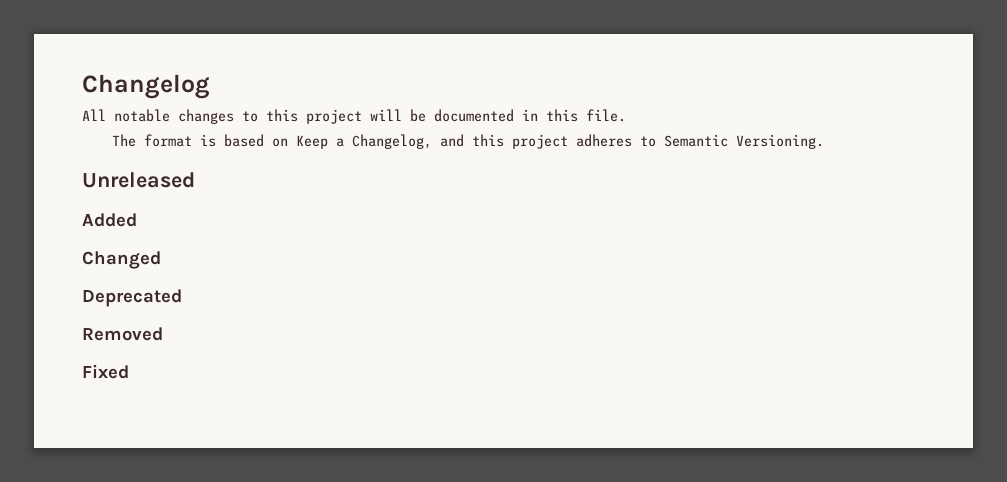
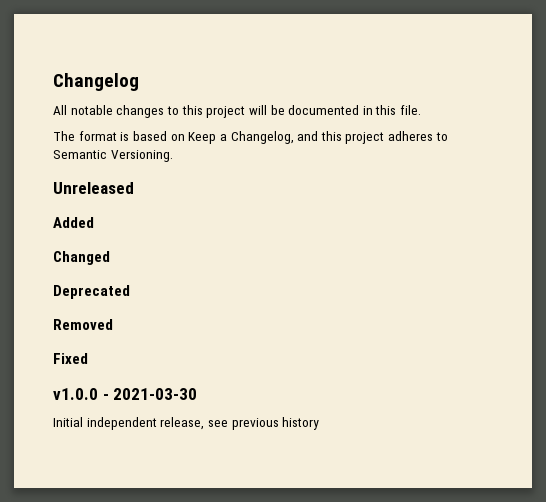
(129, 371) none -> [53,388,198,400] [53,417,320,430] // v1.0.0 - 2021-03-30 // Initial independent release, see previous history

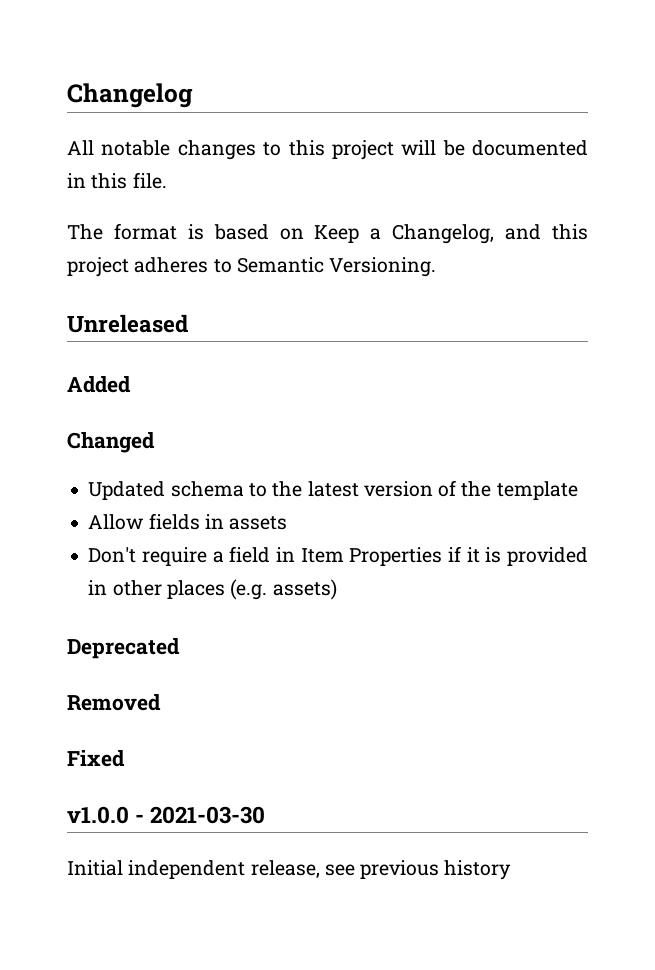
(110, 258) none -> [88,480,578,500] [88,513,288,530] [88,546,589,566] [88,579,337,600] // Updated schema to the latest version of the template // Allow fields in assets // Don't require a field in Item Properties if it is provided in other places (e.g. assets)

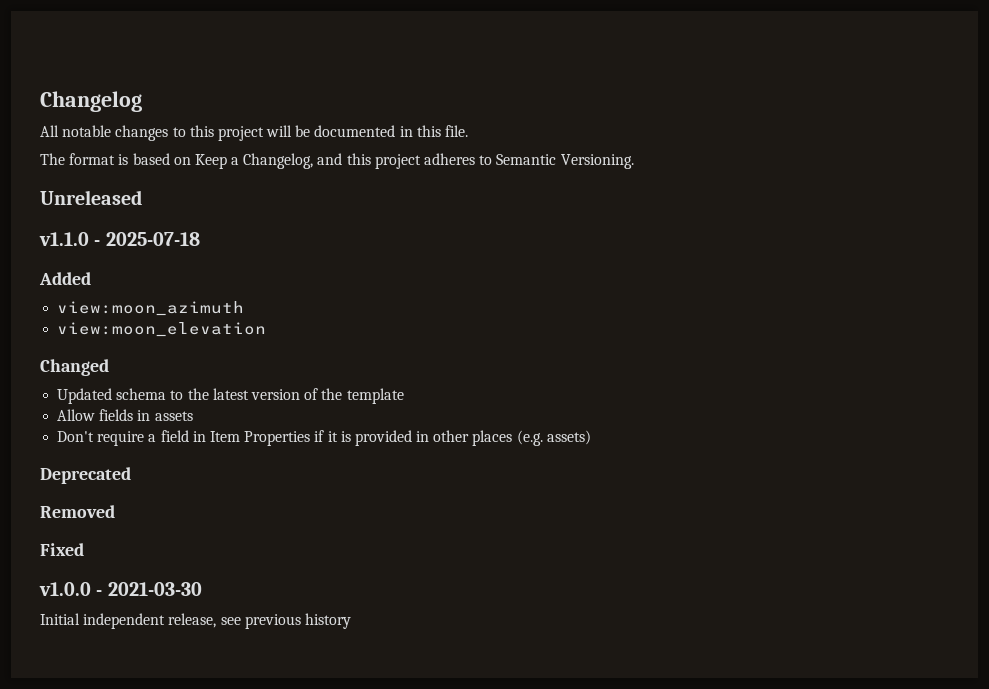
(188, 323) none -> [39,232,200,246] // v1.1.0 - 2025-07-18
(131, 384) none -> [57,301,245,316] [57,322,267,337] // view:moon_azimuth // view:moon_elevation

